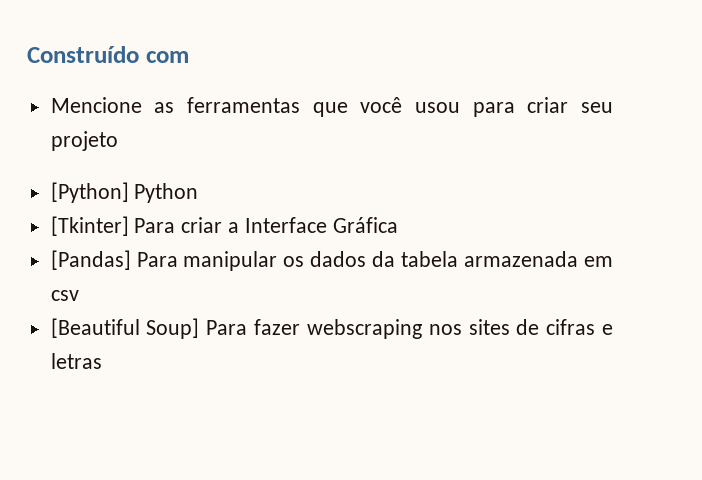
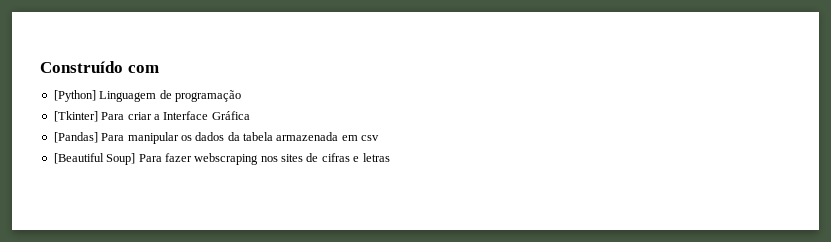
[50,97,613,117] [50,131,118,151] [50,182,199,203] Mencione as ferramentas que você usou para criar seu projeto // [Python] Python -> [53,90,241,102] [Python] Linguagem de programação

